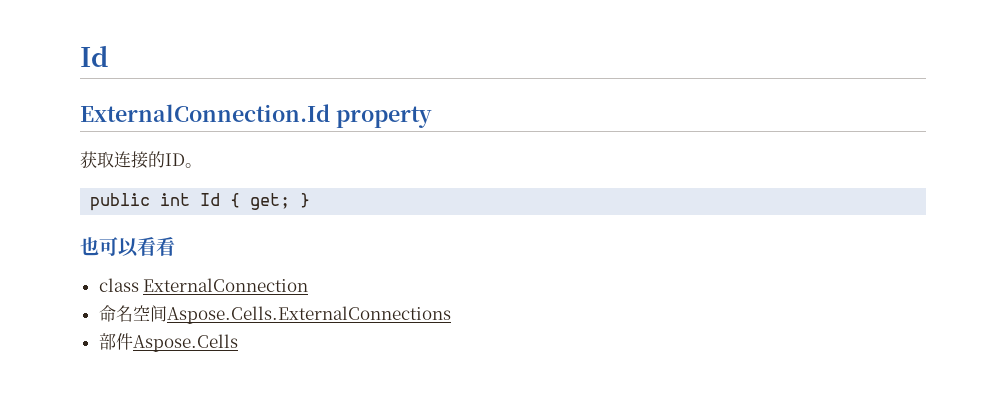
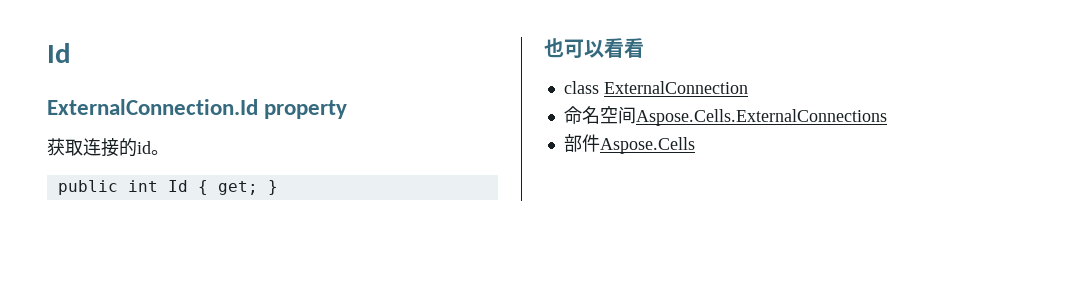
[165,153,185,166] ID -> [137,141,151,154] id

